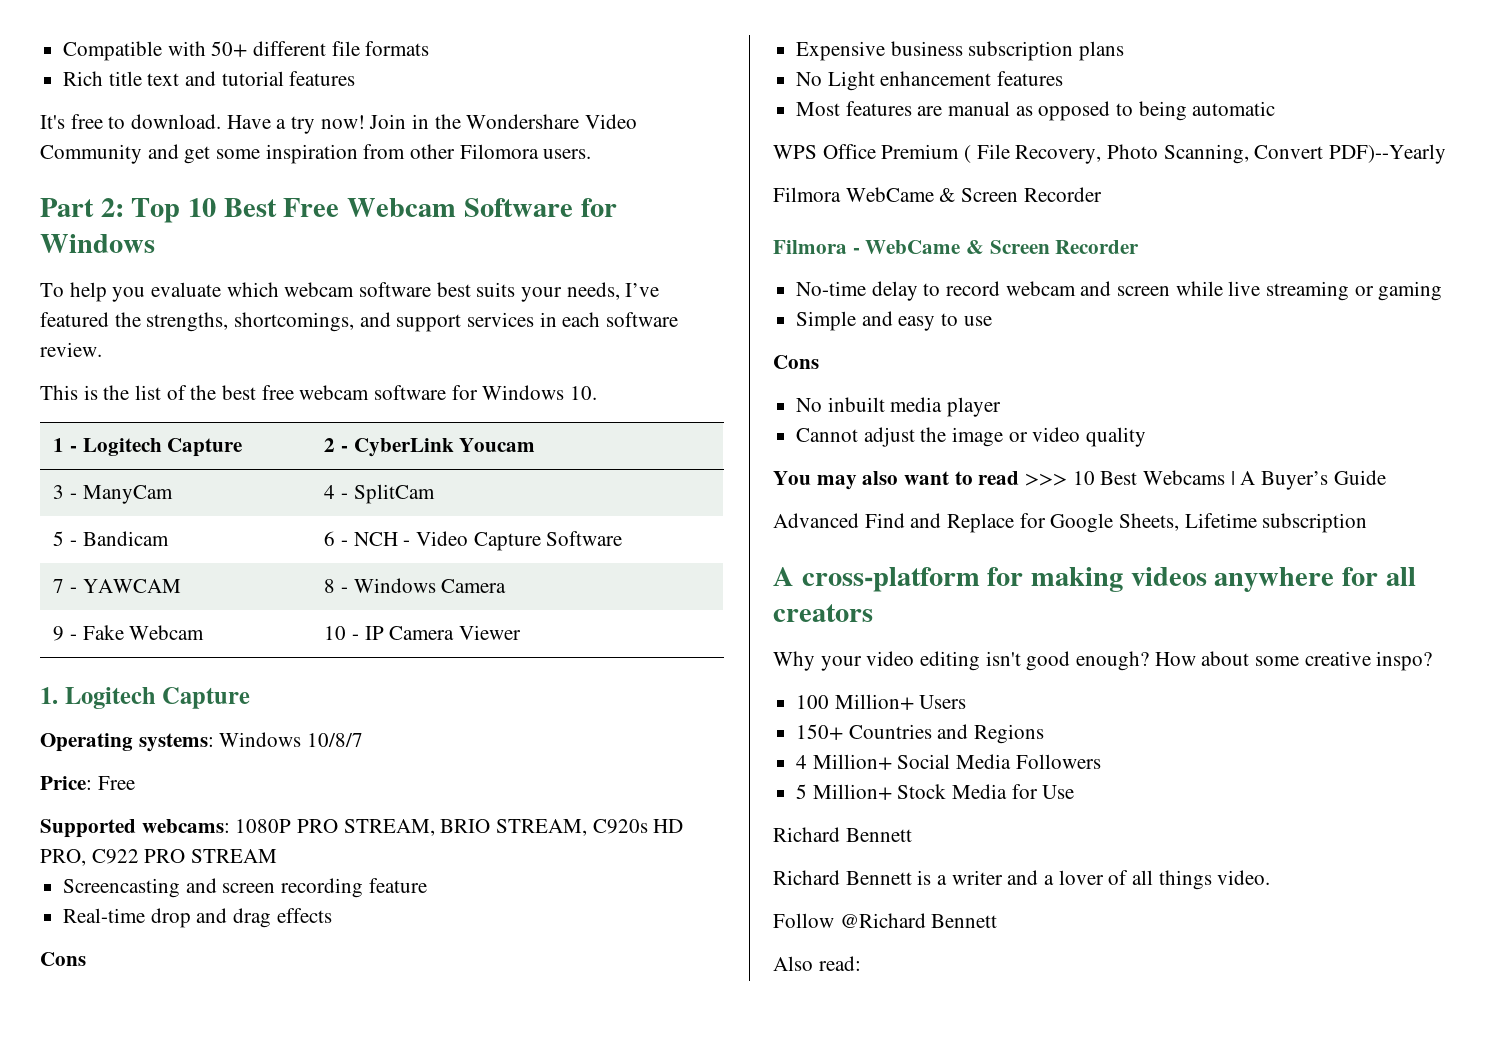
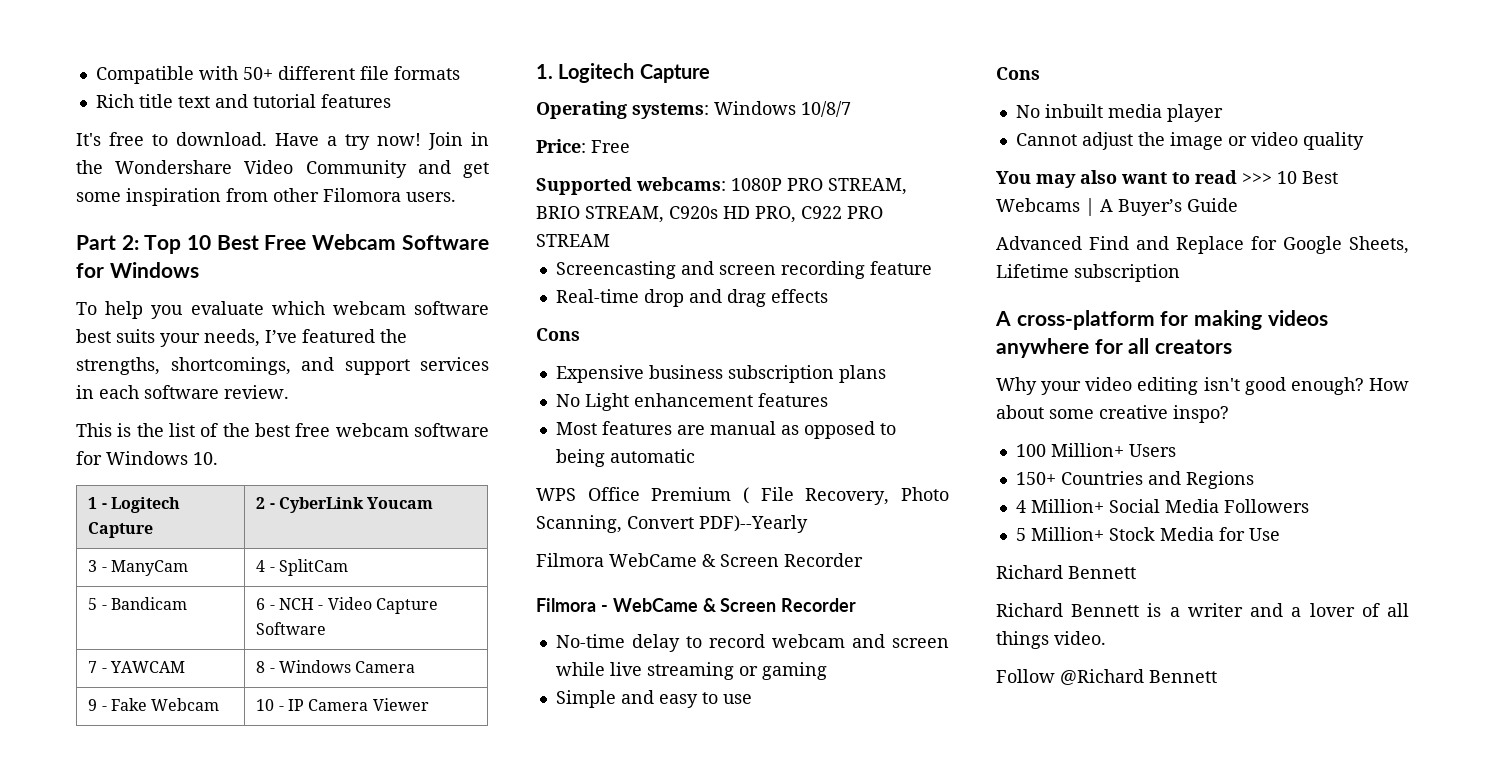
[773,956,861,971] // Also read: -> (1217, 676) none

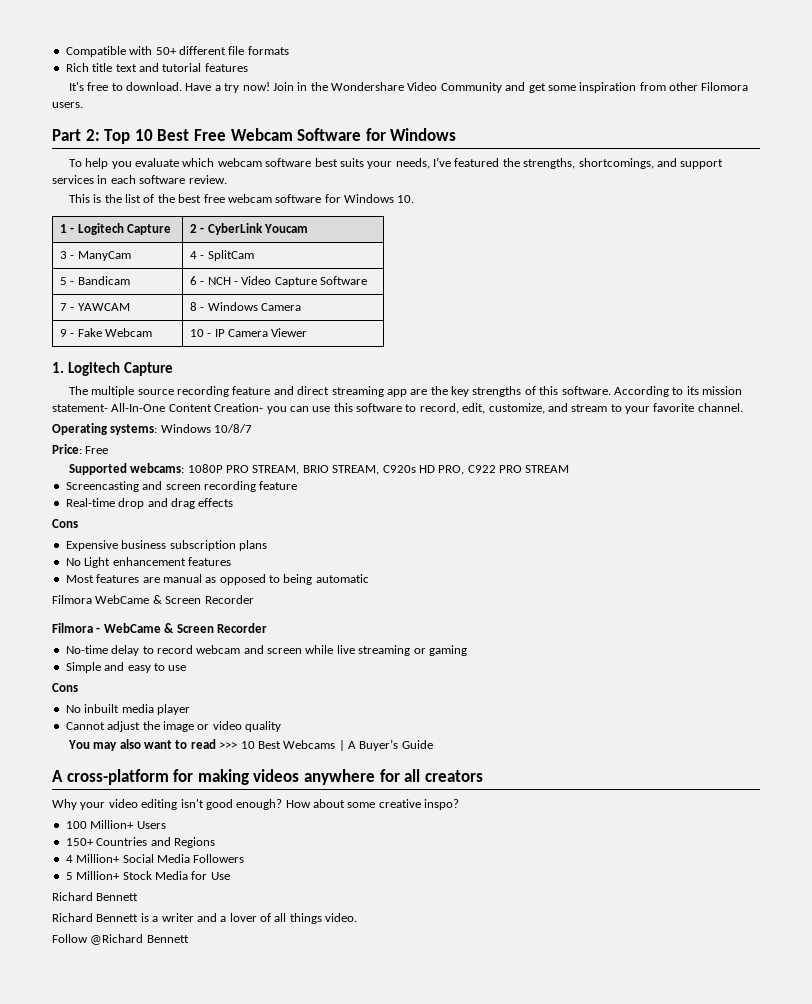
(710, 73) none -> [68,386,743,397] [52,403,743,414] // The multiple source recording feature and direct streaming app are the key strengths of this software. According to its mission statement- All-In-One Content Creation- you can use this software to record, edit, customize, and stream to your favorite channel.
[536,487,949,505] [536,515,808,533] // WPS Office Premium ( File Recovery, Photo Scanning, Convert PDF)--Yearly -> (369, 578) none
[996,236,1409,254] [996,264,1180,282] // Advanced Find and Replace for Google Sheets, Lifetime subscription -> (433, 744) none

